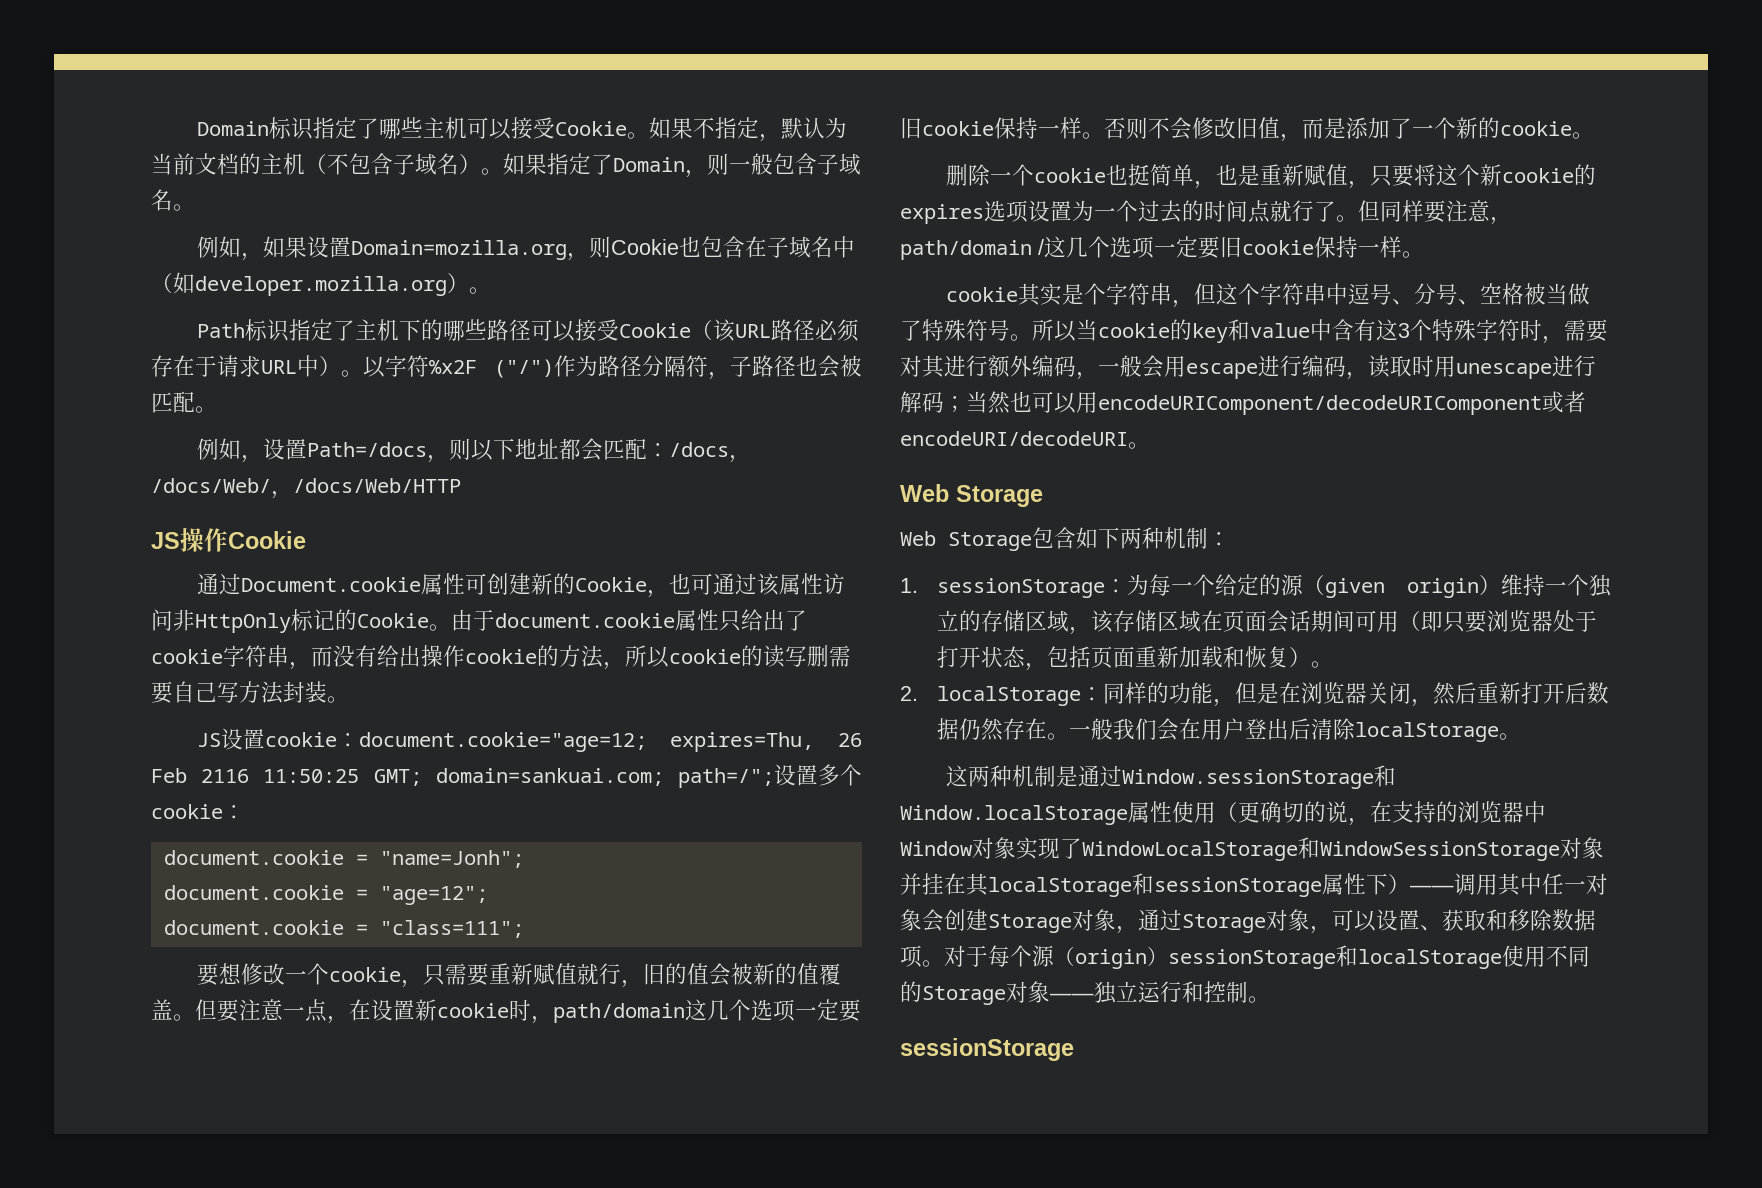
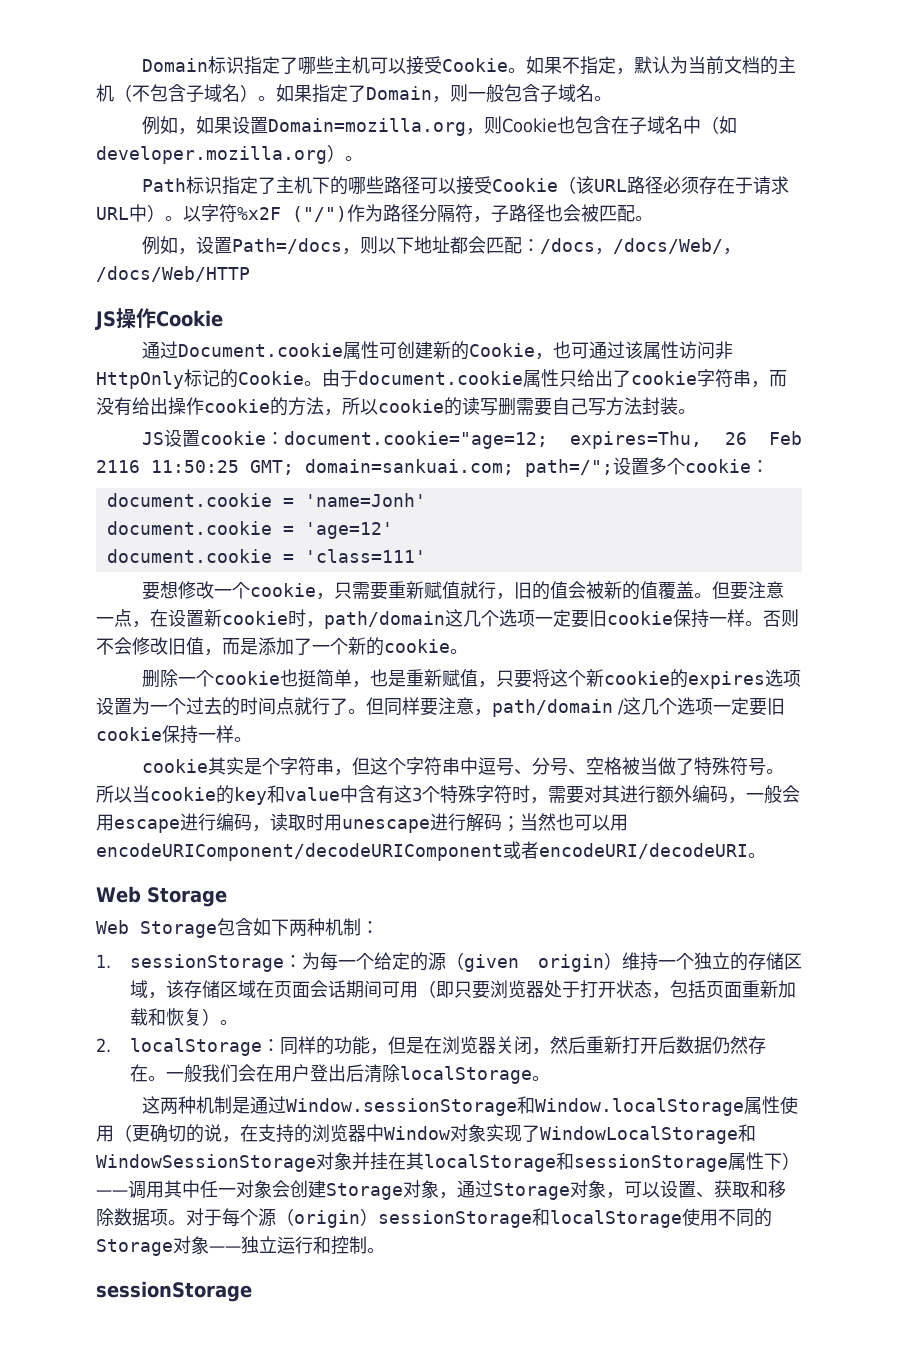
[379,850,524,868] [163,885,488,905] [163,920,524,938] "name=Jonh"; // document.cookie = "age=12"; // document.cookie = "class=111"; -> [304,493,426,507] [106,521,393,539] [106,549,426,563] 'name=Jonh' // document.cookie = 'age=12' // document.cookie = 'class=111'

